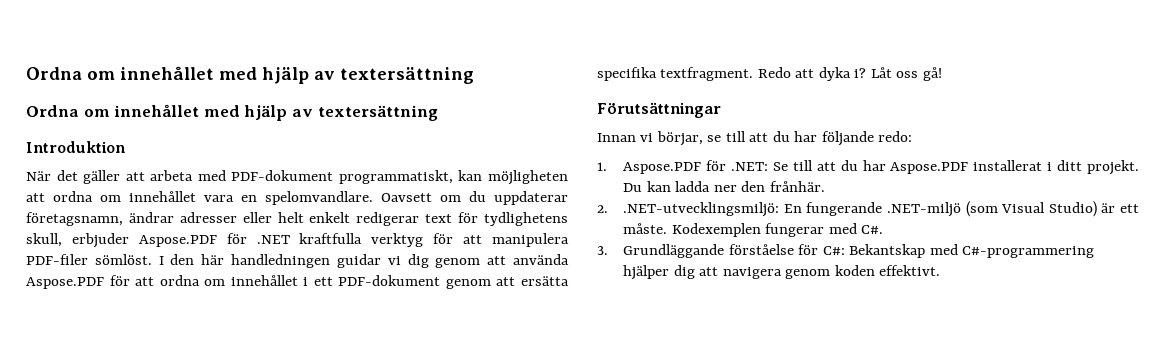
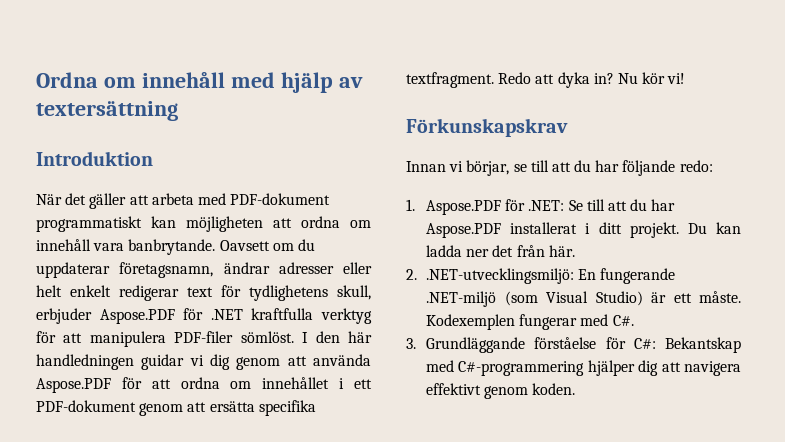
[26,66,474,84] [26,104,200,117] Ordna om innehållet med hjälp av textersättning // Ordna om innehållet -> [36,71,225,88] Ordna om innehåll
[338,170,453,184] programmatiskt, -> [36,216,142,232] programmatiskt
[129,191,373,205] innehållet vara en spelomvandlare. -> [36,239,216,255] innehåll vara banbrytande.
[854,67,942,81] [597,102,721,118] i? Låt oss gå! // Förutsättningar -> [593,72,686,84] [406,118,568,137] in? Nu kör vi! // Förkunskapskrav
[741,181,825,192] den frånhär. -> [492,245,575,257] det från här.
[785,265,941,279] genom koden effektivt. -> [426,383,576,399] effektivt genom koden.

